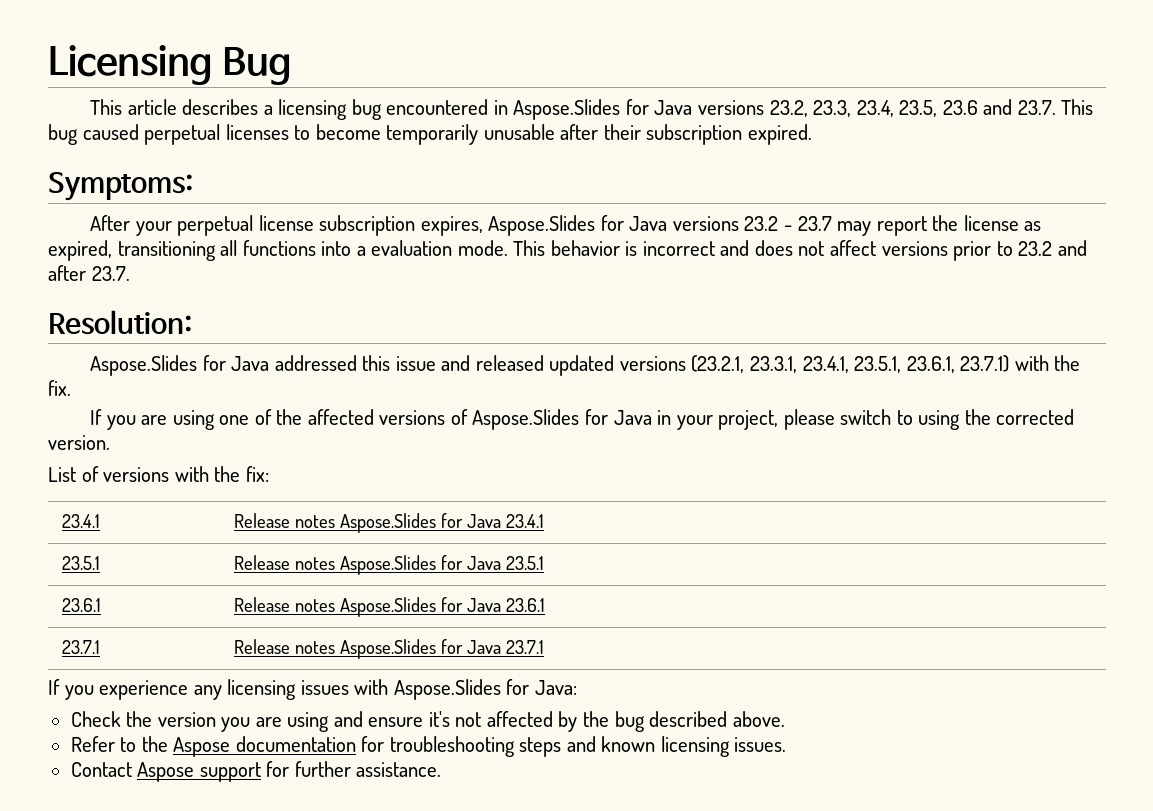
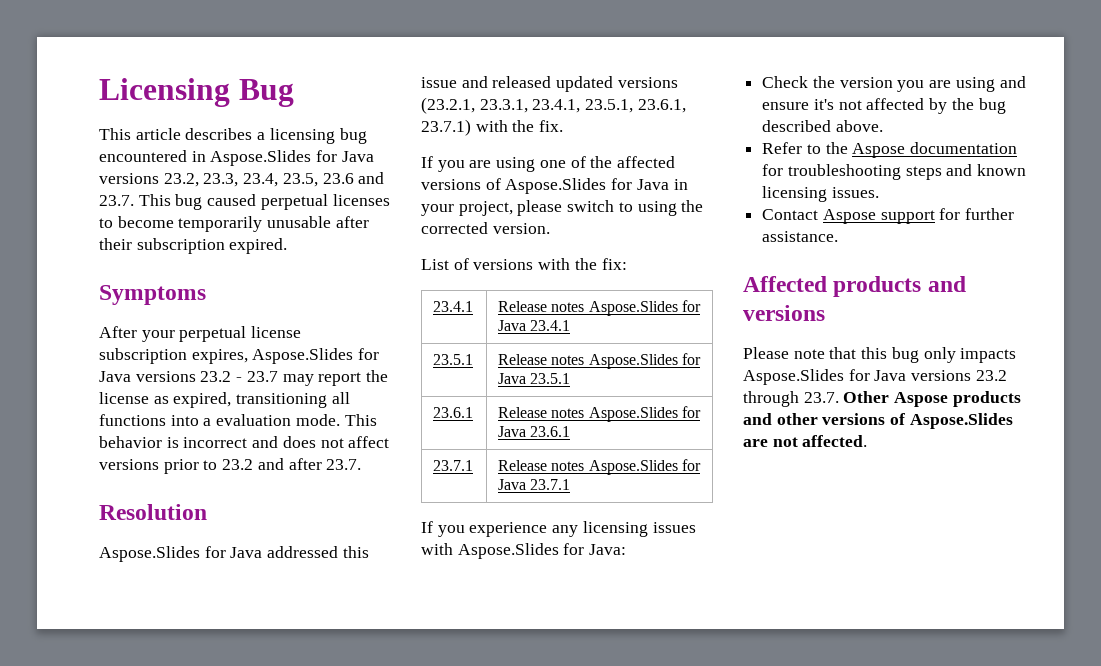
[48,172,193,201] Symptoms: -> [99,285,206,305] Symptoms
[48,310,192,335] Resolution: -> [99,504,207,520] Resolution
(442, 769) none -> [743,276,966,297] [743,305,825,321] [743,347,1017,363] [743,369,1007,385] [743,391,1021,407] [743,413,1013,429] [743,435,868,447] // Affected products and versions // Please note that this bug only impacts Aspose.Slides for Java versions 23.2 through 23.7. Other Aspose products and other versions of Aspose.Slides are not affected.

